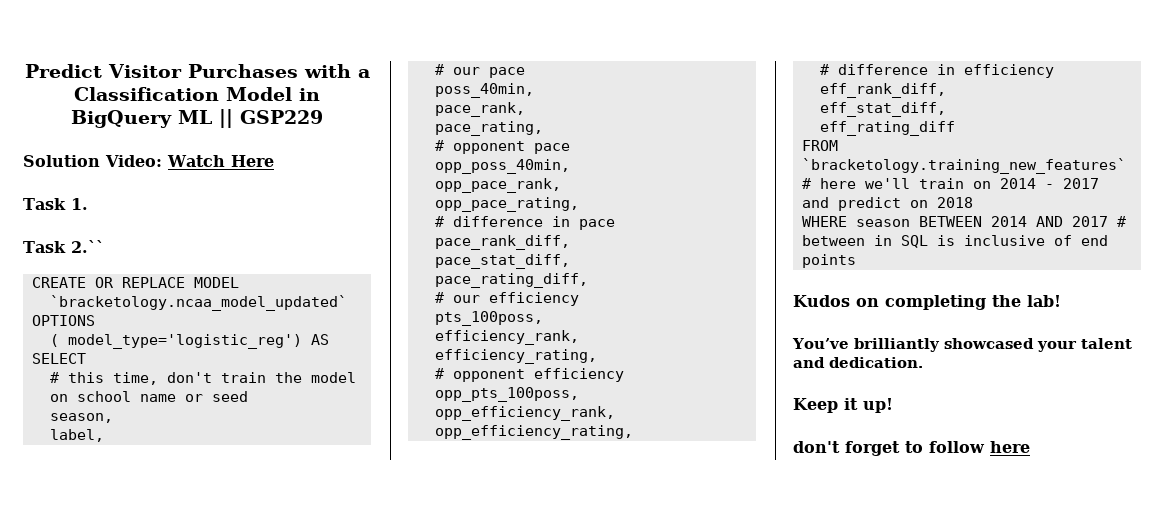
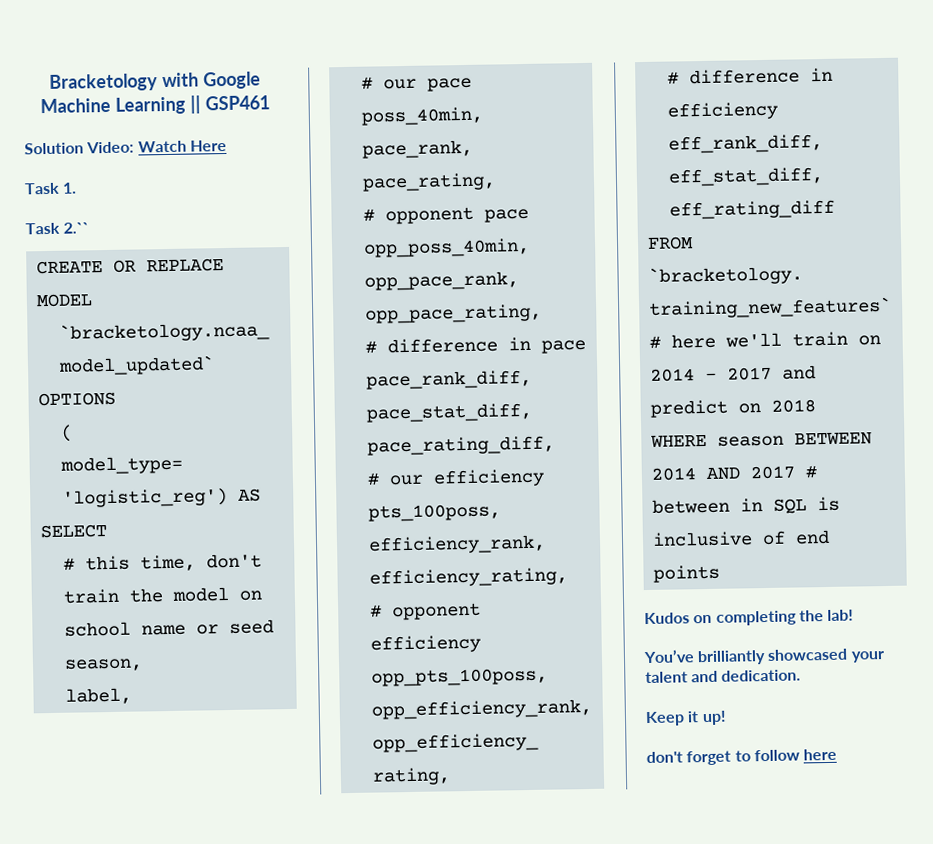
[24,64,370,78] [74,87,320,101] [71,109,323,128] Predict Visitor Purchases with a Classification Model in BigQuery ML || GSP229 -> [49,71,261,92] [40,95,270,115] Bracketology with Google Machine Learning || GSP461

